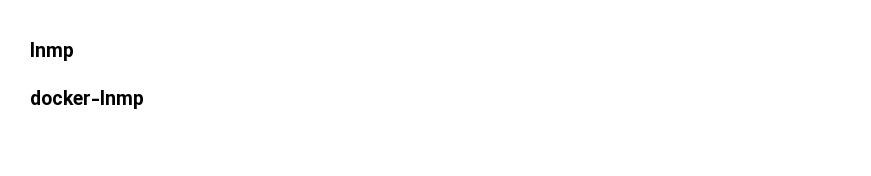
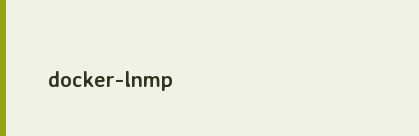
[30,42,74,61] lnmp // -> (48, 81) none

